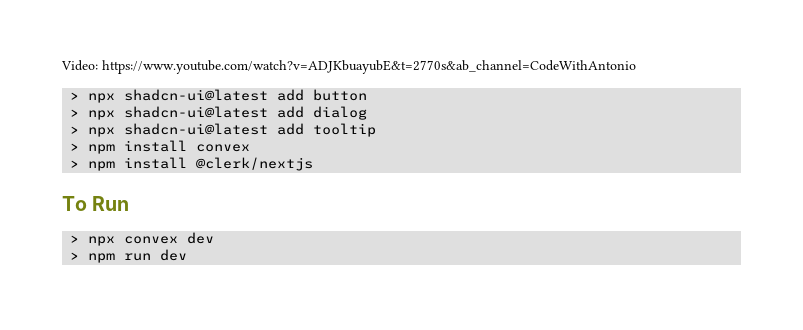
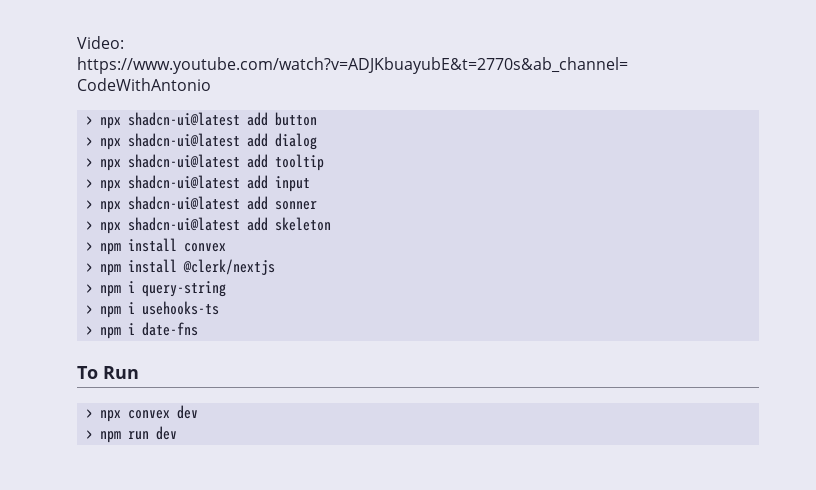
(377, 130) none -> [86,175,311,192] [86,196,318,213] [86,217,332,234] // > npx shadcn-ui@latest add input // > npx shadcn-ui@latest add sonner // > npx shadcn-ui@latest add skeleton
(314, 164) none -> [86,281,227,297] [86,301,220,318] [86,322,199,339] // > npm i query-string // > npm i usehooks-ts // > npm i date-fns

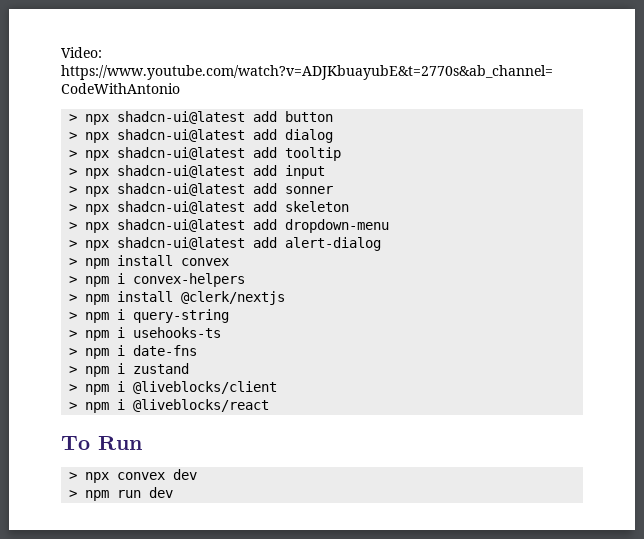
(332, 224) none -> [69,219,390,233] [69,237,382,251] // > npx shadcn-ui@latest add dropdown-menu // > npx shadcn-ui@latest add alert-dialog
(227, 247) none -> [69,273,246,287] // > npm i convex-helpers
(199, 329) none -> [69,363,190,377] [69,381,278,395] [69,399,270,413] // > npm i zustand // > npm i @liveblocks/client // > npm i @liveblocks/react

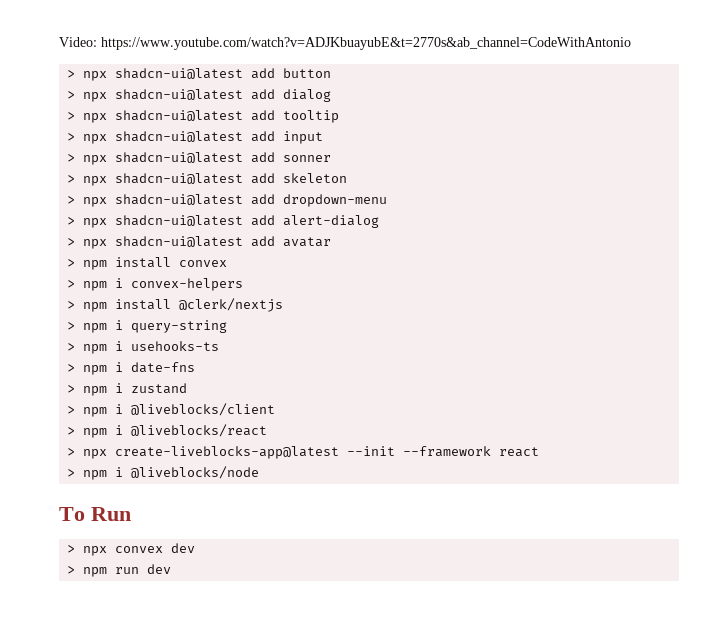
(382, 244) none -> [67,236,332,249] // > npx shadcn-ui@latest add avatar
(270, 405) none -> [67,446,540,459] [67,466,260,480] // > npx create-liveblocks-app@latest --init --framework react // > npm i @liveblocks/node

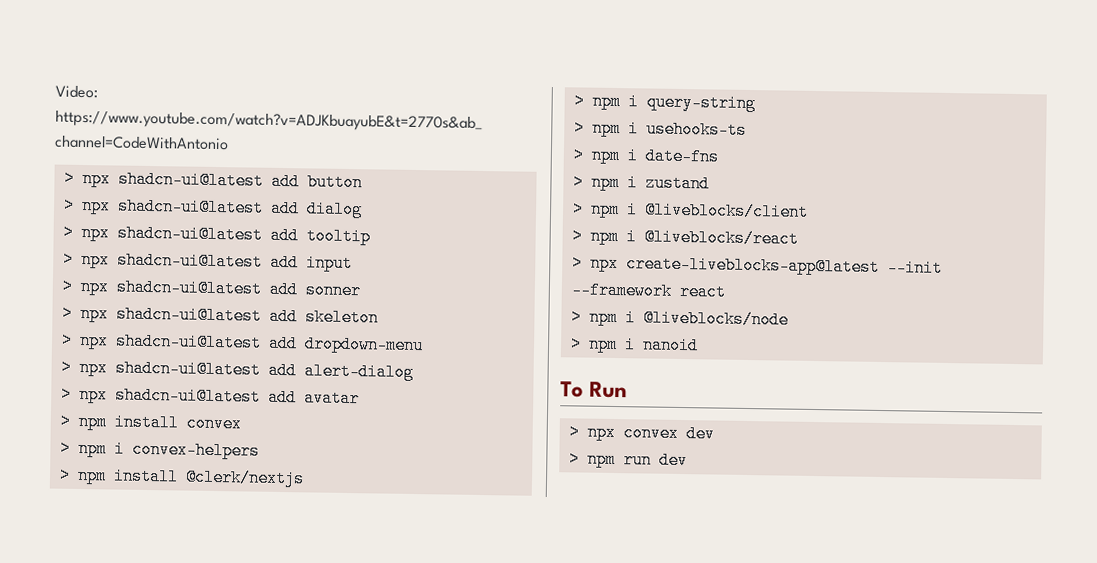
(260, 472) none -> [569,335,699,355] // > npm i nanoid

